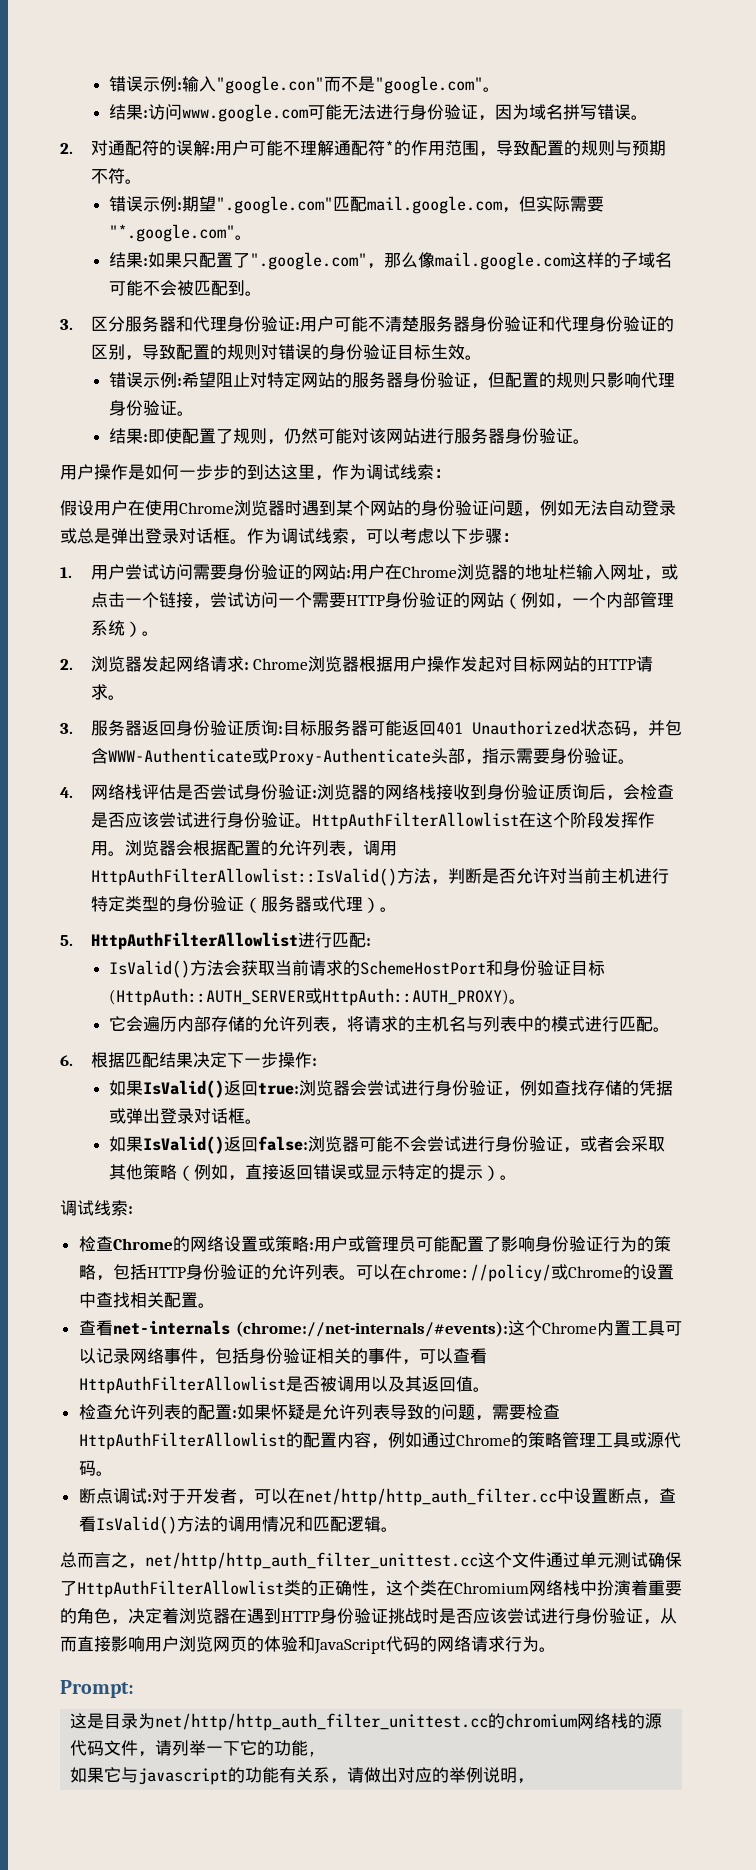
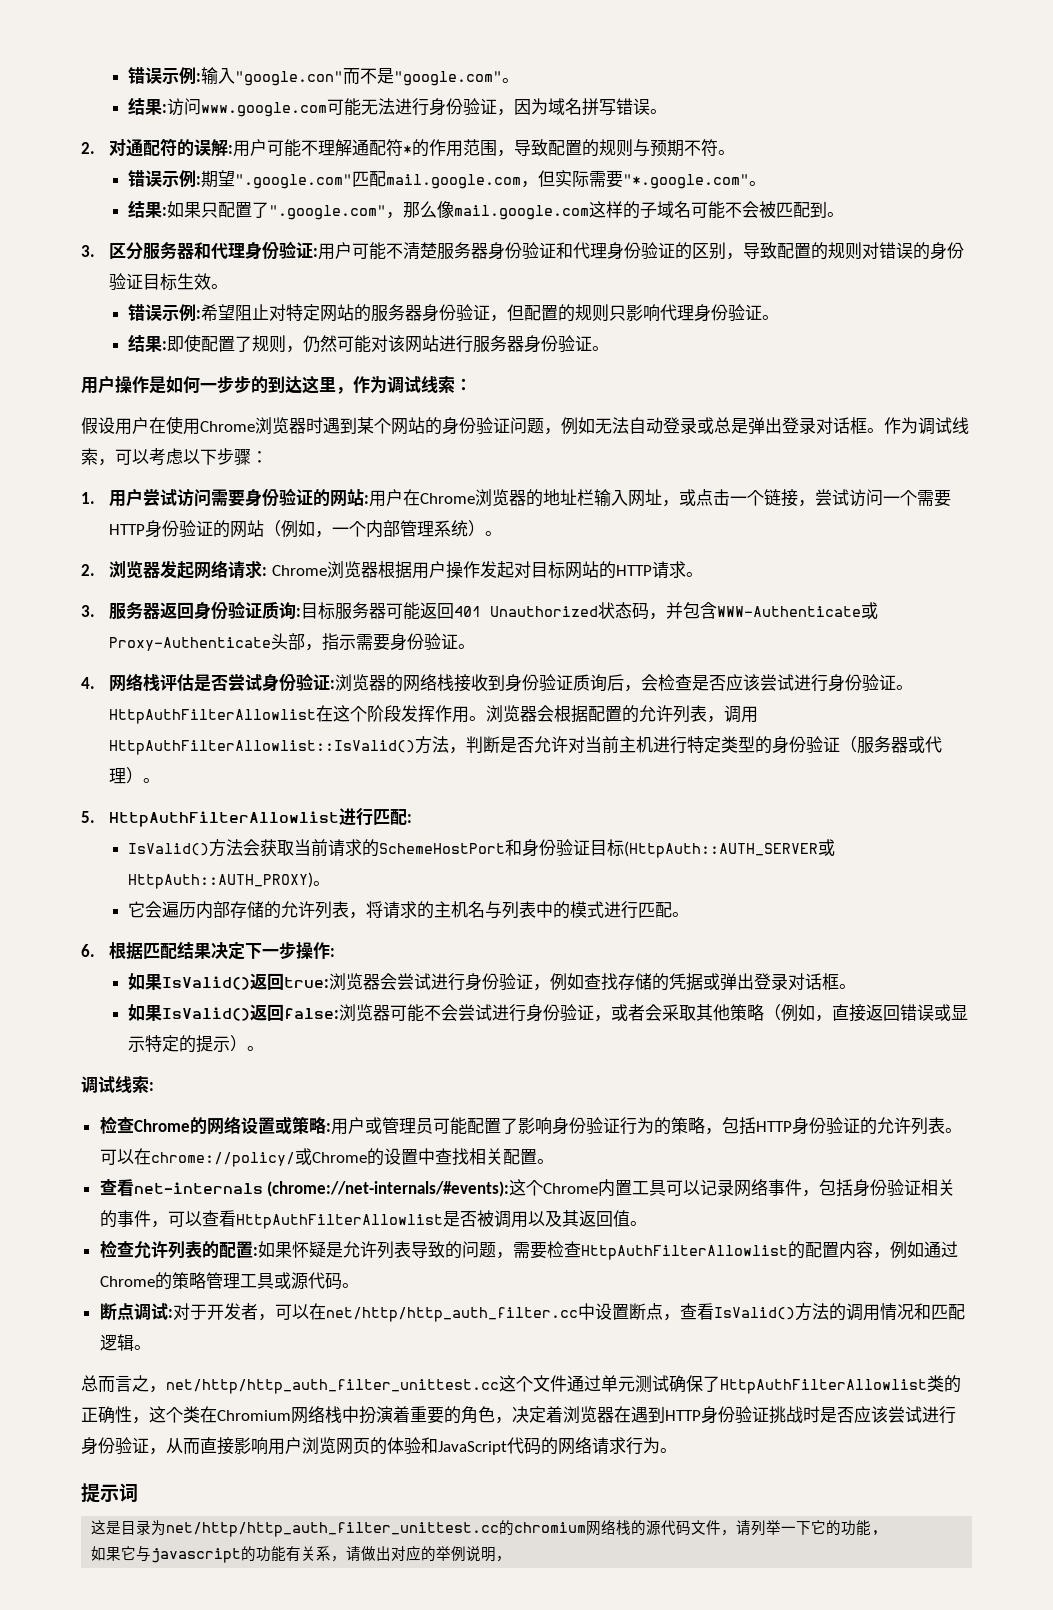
[60,1680,134,1698] Prompt: -> [81,1483,138,1503] 提示词

